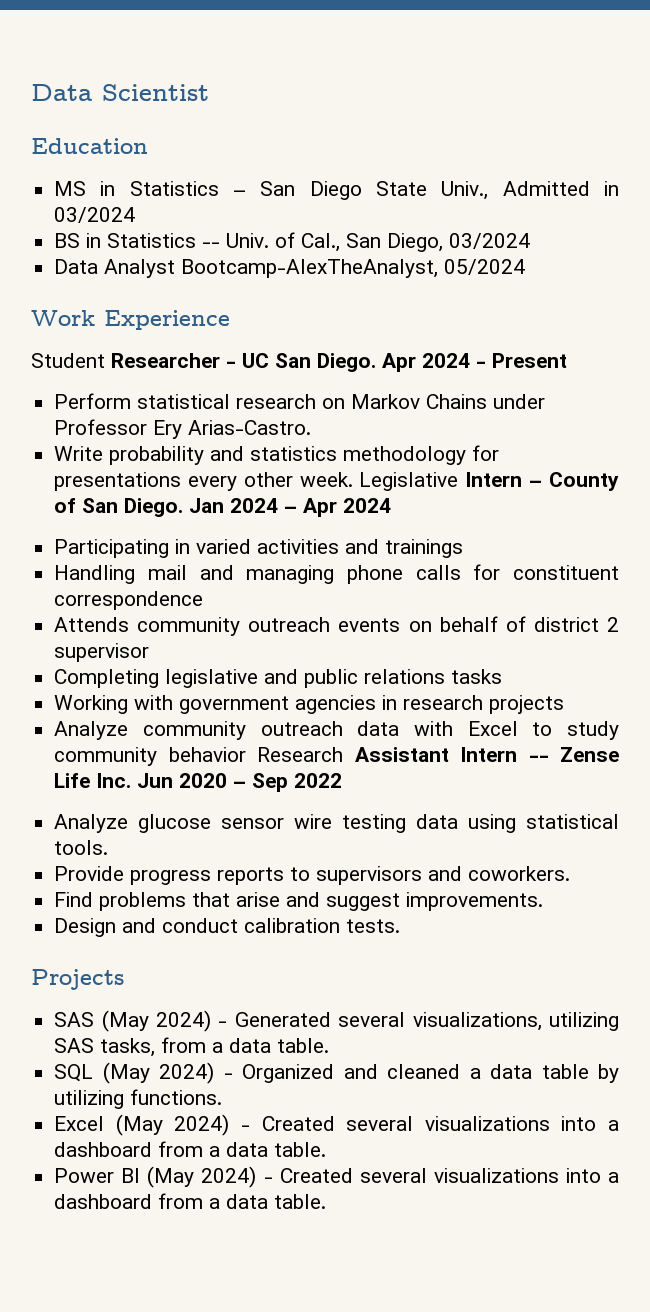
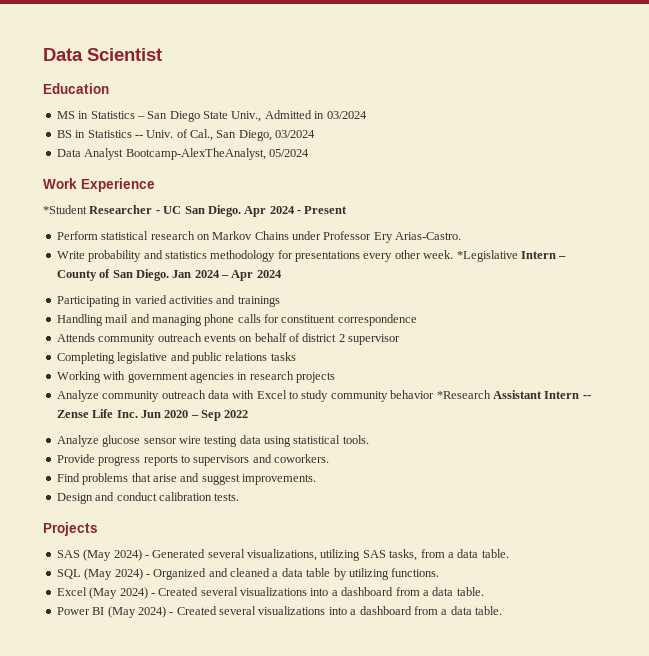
[31,353,105,368] Student -> [43,205,87,214] *Student
[359,472,459,491] Legislative -> [456,250,518,262] *Legislative
[257,747,344,762] Research -> [436,390,491,399] *Research

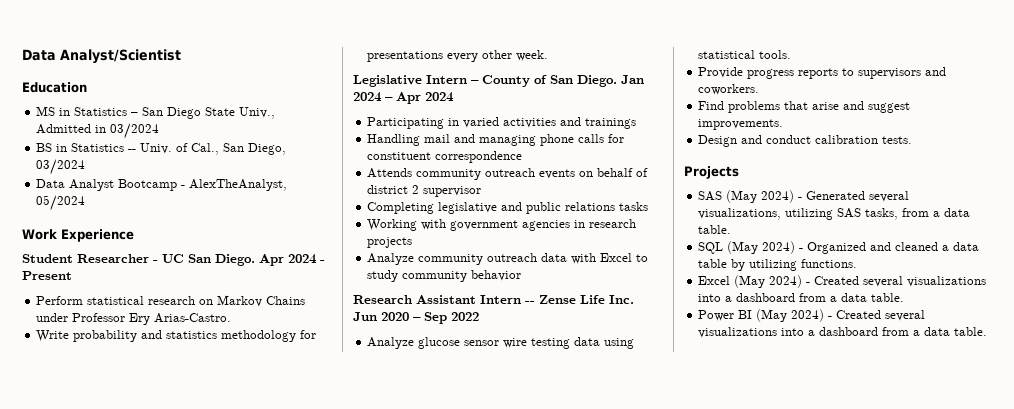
[43,48,162,61] Data Scientist -> [22,49,181,64] Data Analyst/Scientist
[125,148,266,160] Bootcamp-AlexTheAnalyst, -> [118,179,288,191] Bootcamp - AlexTheAnalyst,
[43,205,87,214] *Student -> [22,254,73,263] Student
[456,250,518,262] *Legislative -> [353,75,422,87] // Legislative
[436,390,491,399] *Research -> [353,295,412,304] // Research

